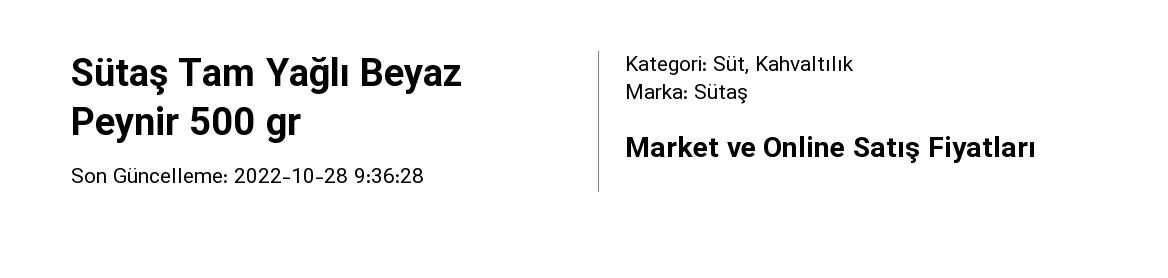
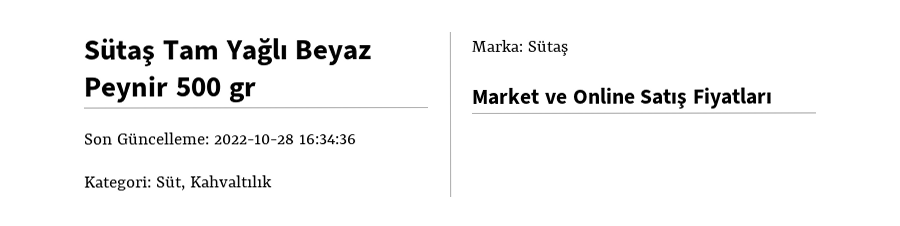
[354,168,424,183] 9:36:28 -> [298,134,357,145] 16:34:36

